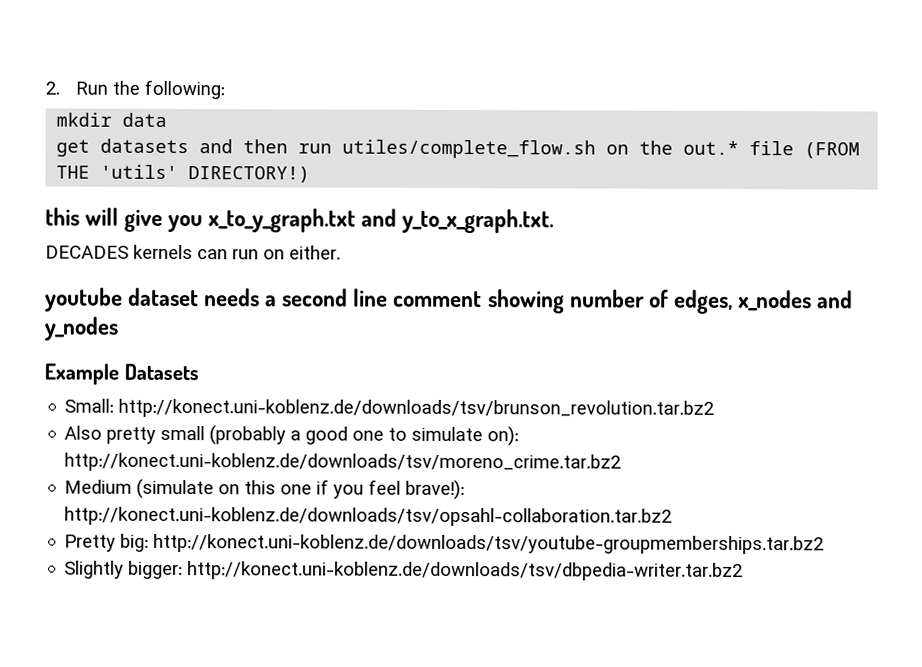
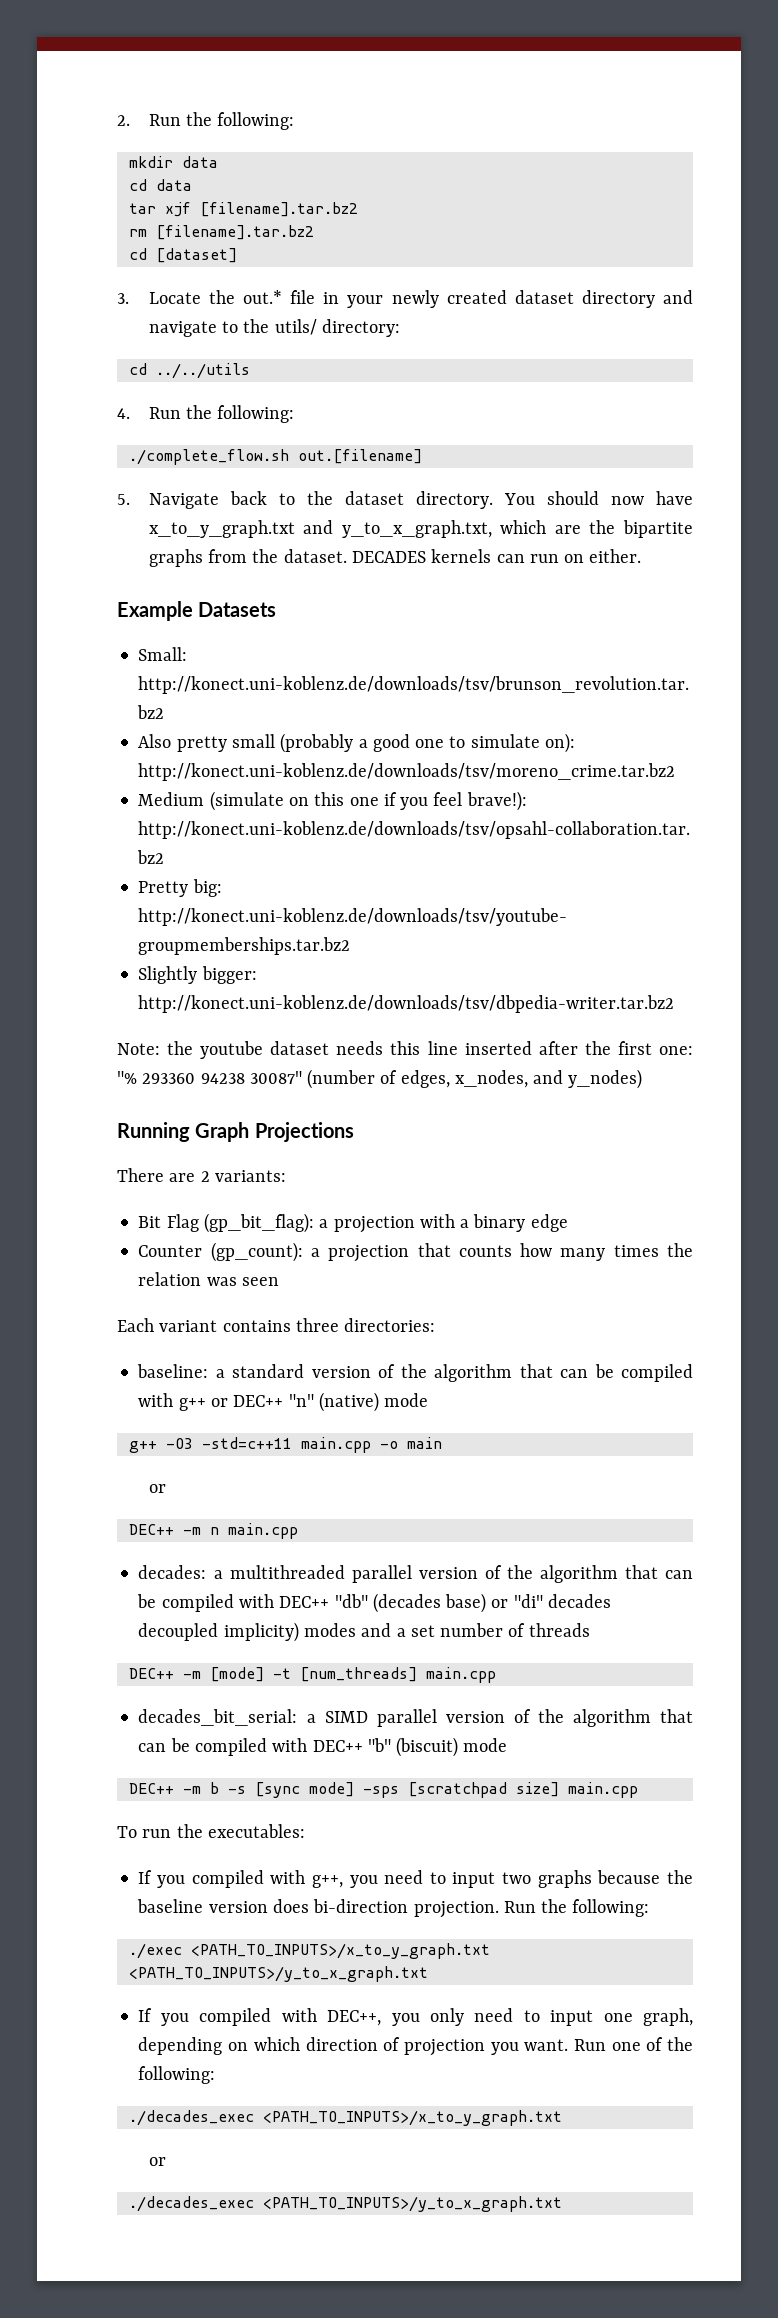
[56,138,861,159] [56,164,311,183] [45,207,555,234] get datasets and then run utiles/complete_flow.sh on the out.* file (FROM THE 'utils' DIRECTORY!) // this will give you x_to_y_graph.txt and y_to_x_graph.txt. // -> [128,179,192,191] [128,202,358,217] [128,225,314,240] [128,248,237,263] [117,290,693,308] [148,319,401,337] [128,363,250,379] [117,405,295,423] [128,449,422,465] [117,491,693,509] [148,520,693,538] [148,549,347,567] cd data // tar xjf [filename].tar.bz2 // rm [filename].tar.bz2 // cd [dataset] // 3. Locate the out.* file in your newly created dataset directory and navigate to the utils/ directory: // cd ../../utils // 4. Run the following: // ./complete_flow.sh out.[filename] // 5. Navigate back to the dataset directory. You should now have x_to_y_graph.txt and y_to_x_graph.txt, which are the bipartite graphs from the dataset.
[45,287,853,314] [44,316,119,341] // youtube dataset needs a second line comment showing number of edges, x_nodes and y_nodes -> (642, 556) none
(744, 571) none -> [117,1041,694,1059] [117,1069,643,1089] [117,1122,354,1142] [117,1168,286,1182] [138,1213,568,1233] [138,1242,693,1262] [138,1272,279,1286] [117,1318,436,1332] [137,1364,693,1382] [138,1392,429,1412] [128,1437,442,1453] [148,1484,166,1493] [128,1523,298,1539] [138,1565,694,1583] [137,1593,611,1613] [138,1622,590,1642] [128,1667,496,1683] [138,1709,694,1727] [138,1737,508,1757] [128,1782,638,1798] [117,1824,305,1838] [138,1870,693,1888] [137,1899,650,1918] [128,1943,490,1959] [128,1966,428,1982] [138,2008,693,2026] [138,2037,693,2056] [138,2066,216,2084] [128,2110,562,2126] [148,2157,166,2166] [128,2196,562,2212] // Note: the youtube dataset needs this line inserted after the first one: "% 293360 94238 30087" (number of edges, x_nodes, and y_nodes) // Running Graph Projections // There are 2 variants: // Bit Flag (gp_bit_flag): a projection with a binary edge // Counter (gp_count): a projection that counts how many times the relation was seen // Each variant contains three directories: // baseline: a standard version of the algorithm that can be compiled with g++ or DEC++ "n" (native) mode // g++ -O3 -std=c++11 main.cpp -o main // or // DEC++ -m n main.cpp // decades: a multithreaded parallel version of the algorithm that can be compiled with DEC++ "db" (decades base) or "di" decades decoupled implicity) modes and a set number of threads // DEC++ -m [mode] -t [num_threads] main.cpp // decades_bit_serial: a SIMD parallel version of the algorithm that can be compiled with DEC++ "b" (biscuit) mode // DEC++ -m b -s [sync mode] -sps [scratchpad size] main.cpp // To run the executables: // If you compiled with g++, you need to input two graphs because the baseline version does bi-direction projection. Run the following: // ./exec <PATH_TO_INPUTS>/x_to_y_graph.txt <PATH_TO_INPUTS>/y_to_x_graph.txt // If you compiled with DEC++, you only need to input one graph, depending on which direction of projection you want. Run one of the following: // ./decades_exec <PATH_TO_INPUTS>/x_to_y_graph.txt // or // ./decades_exec <PATH_TO_INPUTS>/y_to_x_graph.txt

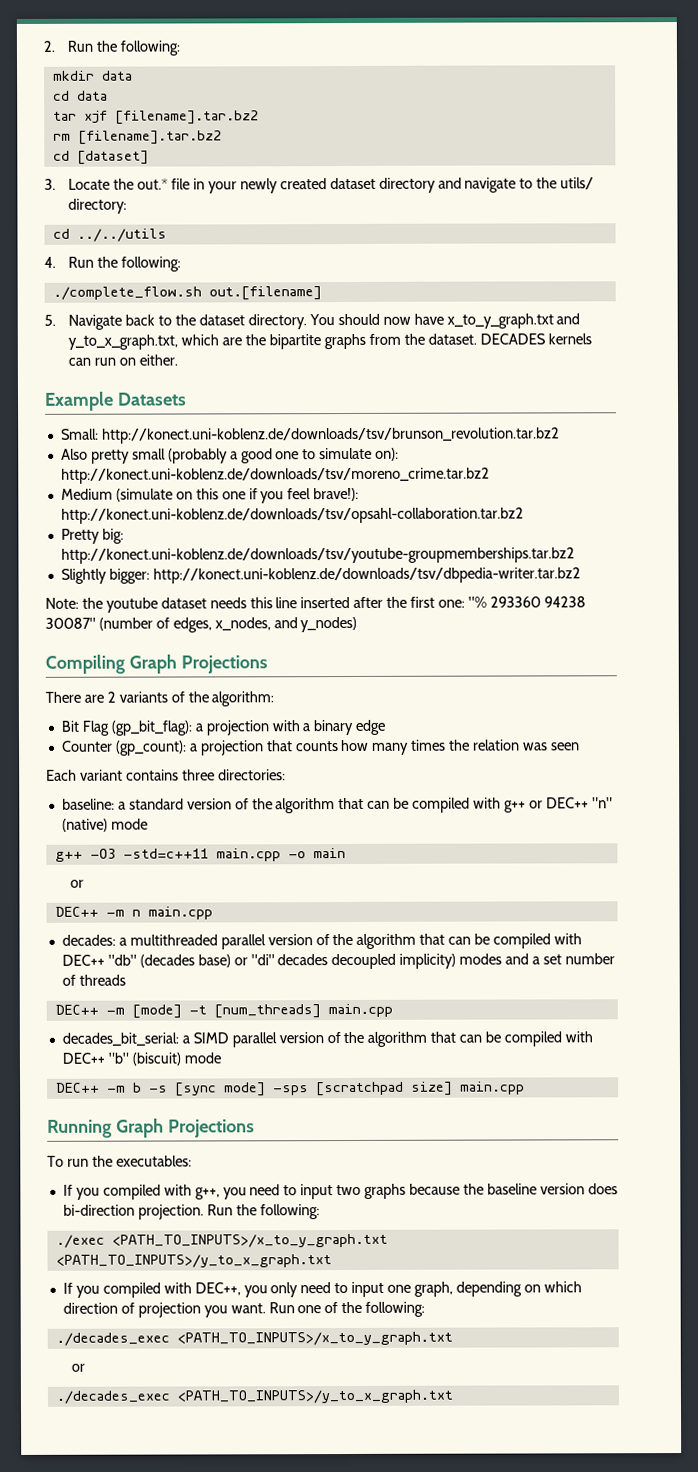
[117,1122,190,1142] Running -> [45,654,125,674] Compiling
[214,1170,286,1182] variants: -> [118,691,275,707] variants of the algorithm:
(638, 1790) none -> [47,1118,255,1138] // Running Graph Projections

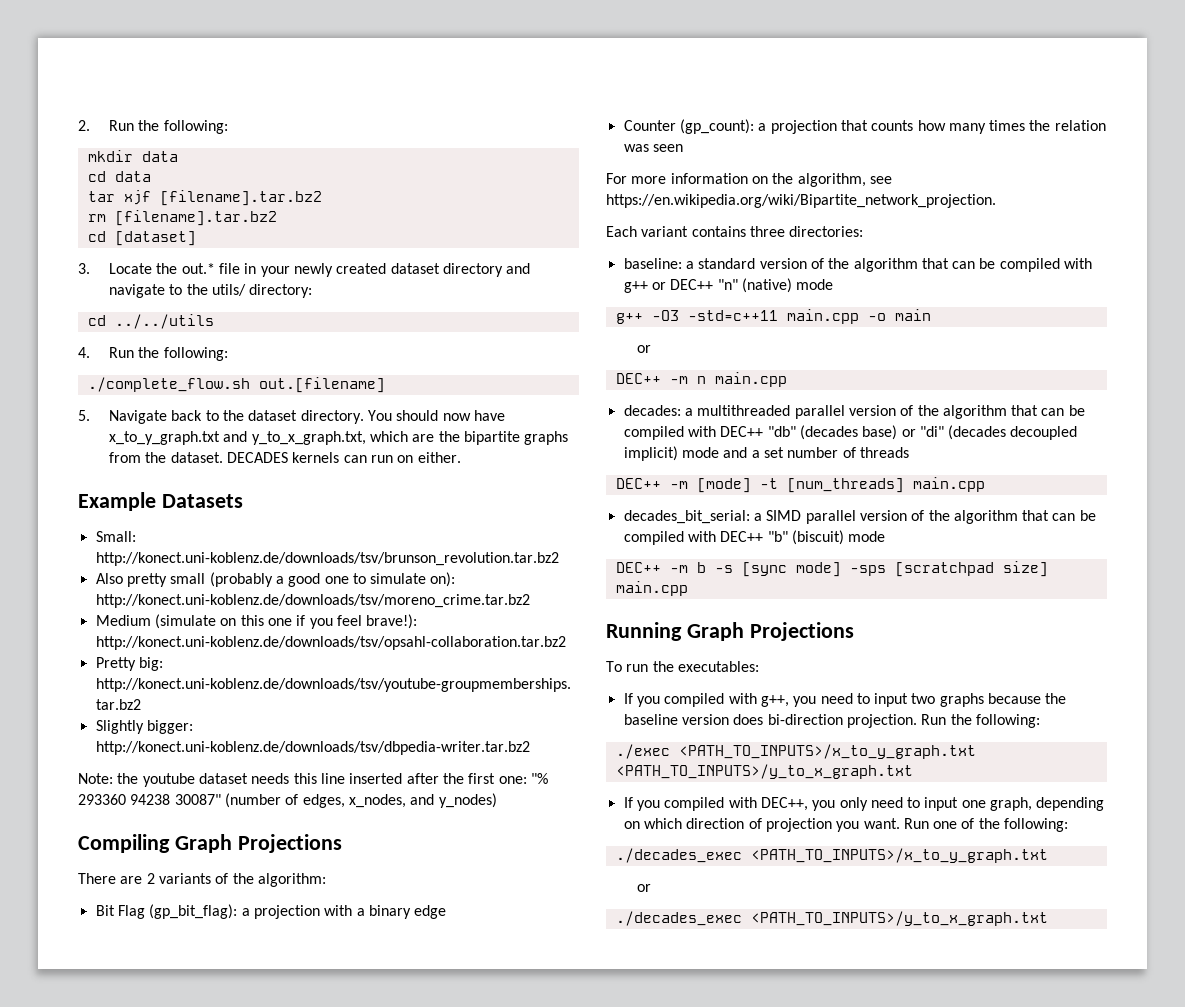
(580, 746) none -> [606,173,892,187] [606,194,996,208] // For more information on the algorithm, see https://en.wikipedia.org/wiki/Bipartite_network_projection.
[277,953,503,970] decades decoupled implicity) modes -> [948,425,1078,440] [623,446,719,461] (decades decoupled implicit) mode

